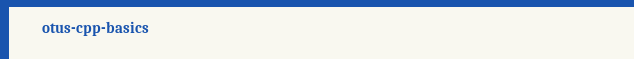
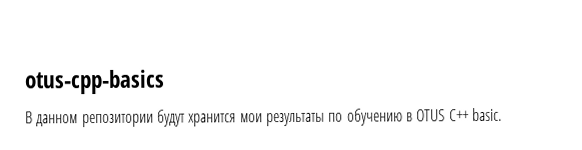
(149, 28) none -> [25,107,502,128] // В данном репозитории будут хранится мои результаты по обучению в OTUS C++ basic.

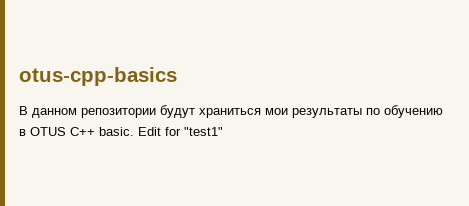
[188,113,237,127] хранится -> [199,108,261,118] храниться
(502, 114) none -> [138,127,223,136] Edit for "test1"

